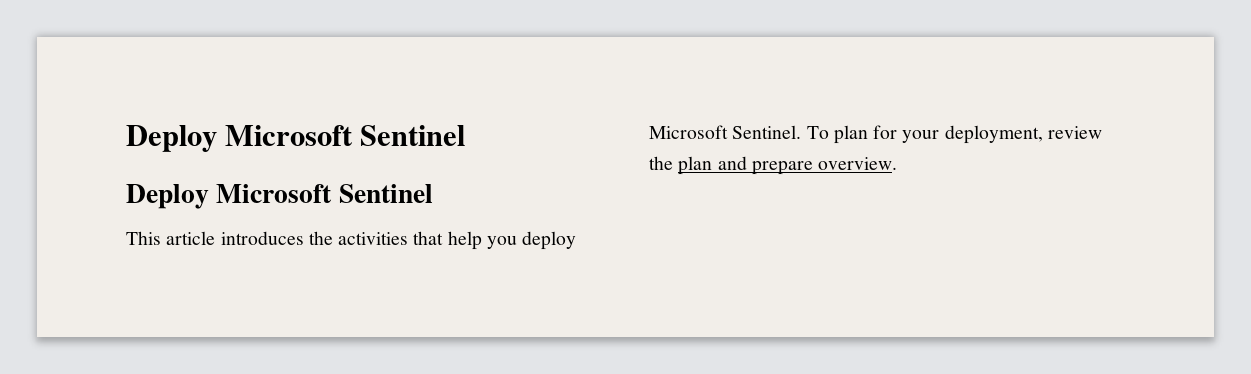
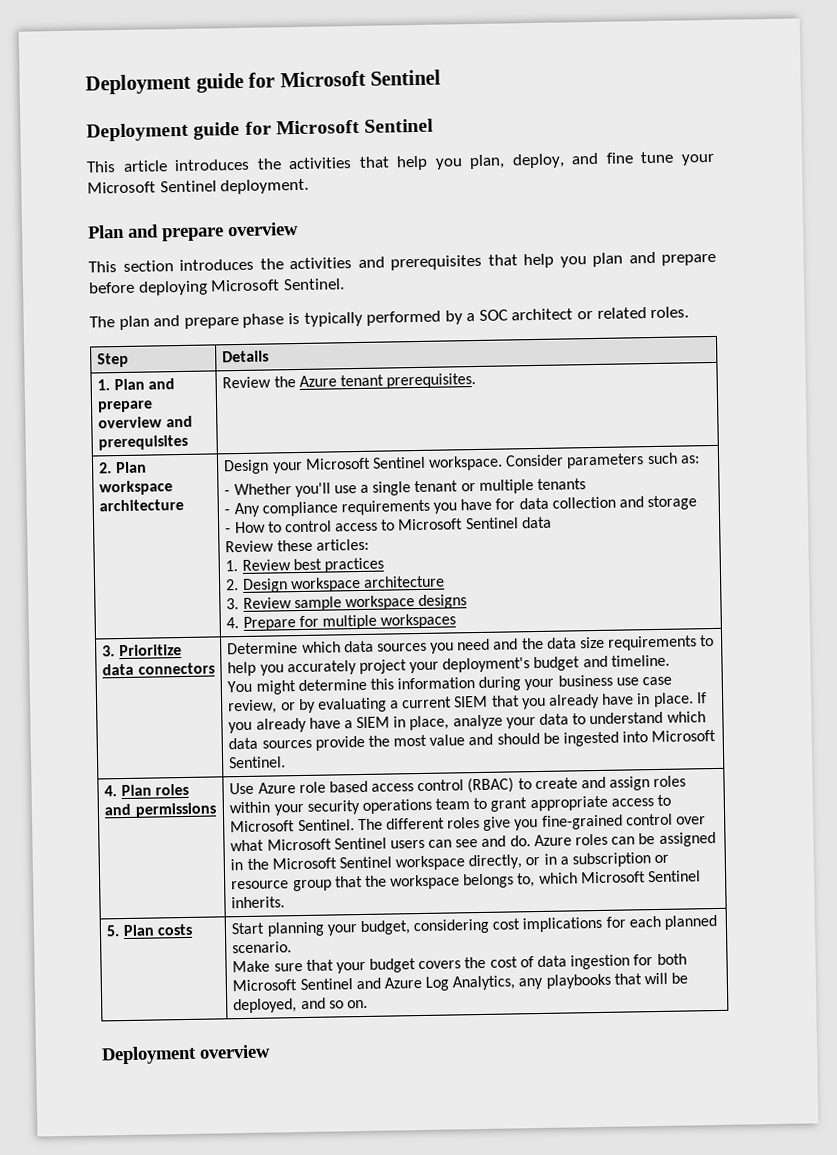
[126,125,466,152] [126,184,209,209] Deploy Microsoft Sentinel // Deploy -> [85,69,442,95] [86,121,272,142] Deployment guide for Microsoft Sentinel // Deployment guide for
[522,231,577,250] [649,125,1102,144] [649,156,898,175] deploy Microsoft Sentinel. To plan for your deployment, review the plan and prepare overview. -> [469,151,715,170] [87,178,310,195] [87,221,299,242] [88,251,716,273] [88,278,345,296] [89,306,690,331] [97,352,130,368] [222,350,270,363] [97,378,175,391] [97,400,154,413] [98,415,193,429] [98,434,189,451] [222,372,477,389] [99,461,147,474] [99,480,174,496] [99,498,185,512] [223,452,700,475] [224,478,587,498] [224,495,698,518] [225,516,552,534] [225,538,369,553] [225,557,384,573] [226,575,445,593] [226,594,468,612] [226,613,457,631] [102,644,182,657] [102,662,215,676] [227,635,715,655] [227,654,670,677] [227,674,673,695] [228,692,707,715] [228,711,706,734] [228,729,717,751] [229,756,287,769] [104,783,189,797] [104,802,217,818] [229,775,687,795] [229,794,672,816] [230,813,707,833] [230,832,716,852] [230,852,670,871] [231,870,702,892] [231,896,286,909] [106,923,193,937] [231,914,718,937] [232,941,293,954] [232,953,687,974] [232,972,689,992] [233,997,368,1014] [101,1044,271,1065] plan, deploy, and fine tune your Microsoft Sentinel deployment. // Plan and prepare overview // This section introduces the activities and prerequisites that help you plan and prepare before deploying Microsoft Sentinel. // The plan and prepare phase is typically performed by a SOC architect or related roles. // Step | Details // 1. Plan and prepare overview and prerequisites | Review the Azure tenant prerequisites. // 2. Plan workspace architecture | Design your Microsoft Sentinel workspace. Consider parameters such as: // - Whether you'll use a single tenant or multiple tenants // - Any compliance requirements you have for data collection and storage // - How to control access to Microsoft Sentinel data // Review these articles: // 1. Review best practices // 2. Design workspace architecture // 3. Review sample workspace designs // 4. Prepare for multiple workspaces // 3. Prioritize data connectors | Determine which data sources you need and the data size requirements to help you accurately project your deployment's budget and timeline. // You might determine this information during your business use case review, or by evaluating a current SIEM that you already have in place. If you already have a SIEM in place, analyze your data to understand which data sources provide the most value and should be ingested into Microsoft Sentinel. // 4. Plan roles and permissions | Use Azure role based access control (RBAC) to create and assign roles within your security operations team to grant appropriate access to Microsoft Sentinel. The different roles give you fine-grained control over what Microsoft Sentinel users can see and do. Azure roles can be assigned in the Microsoft Sentinel workspace directly, or in a subscription or resource group that the workspace belongs to, which Microsoft Sentinel inherits. // 5. Plan costs | Start planning your budget, considering cost implications for each planned scenario. // Make sure that your budget covers the cost of data ingestion for both Microsoft Sentinel and Azure Log Analytics, any playbooks that will be deployed, and so on. // Deployment overview

